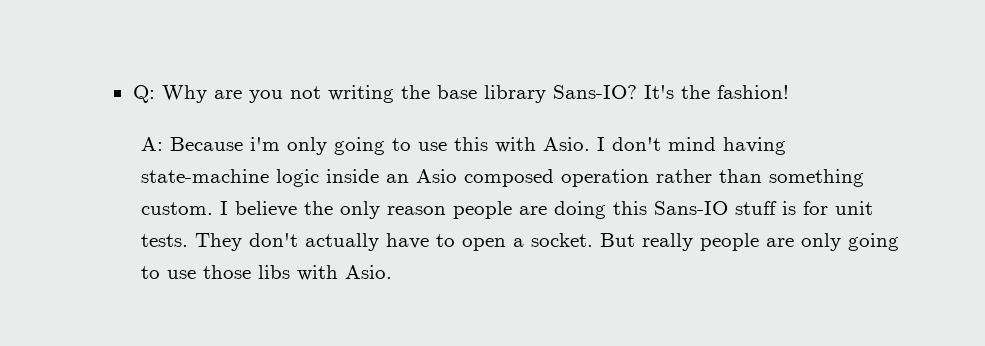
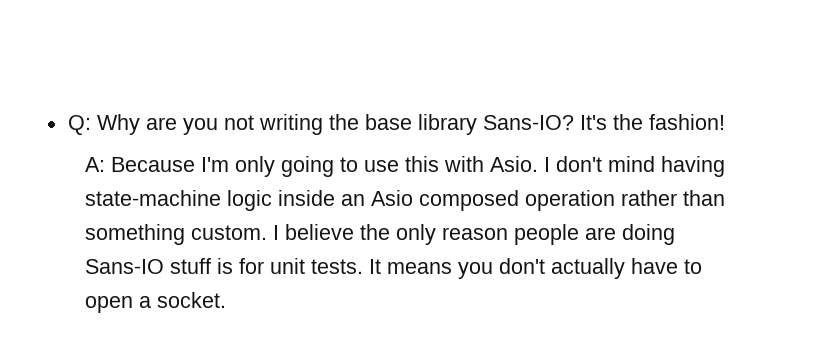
[250,137,281,151] i'm -> [201,157,230,172] I'm
[613,201,648,215] this -> (676, 234) none
[195,233,243,251] They -> [369,259,494,279] It means you
[600,233,900,251] [141,265,393,281] But really people are only going to use those libs with Asio. -> (227, 300) none

